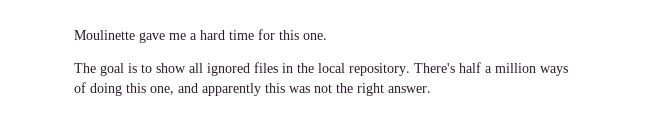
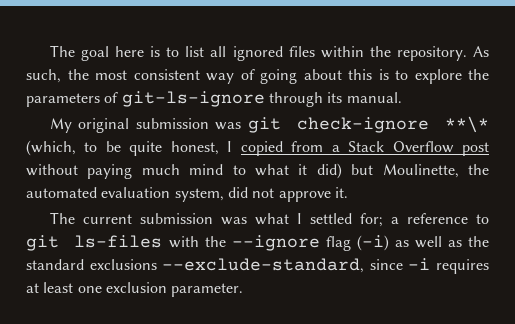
[74,29,327,43] Moulinette gave me a hard time for this one. // -> (49, 51) none
[128,63,186,73] is to show -> [115,46,205,57] here is to list
[282,62,568,76] [74,82,431,96] in the local repository. There's half a million ways of doing this one, and apparently this was not the right answer. -> [320,46,490,61] [26,69,489,84] [26,91,402,107] [49,116,489,133] [26,140,489,156] [26,163,489,179] [26,187,348,202] [49,212,490,227] [26,235,489,251] [26,258,490,274] [26,282,244,297] within the repository. As such, the most consistent way of going about this is to explore the parameters of git-ls-ignore through its manual. // My original submission was git check-ignore **\* (which, to be quite honest, I copied from a Stack Overflow post without paying much mind to what it did) but Moulinette, the automated evaluation system, did not approve it. // The current submission was what I settled for; a reference to git ls-files with the --ignore flag (-i) as well as the standard exclusions --exclude-standard, since -i requires at least one exclusion parameter.

